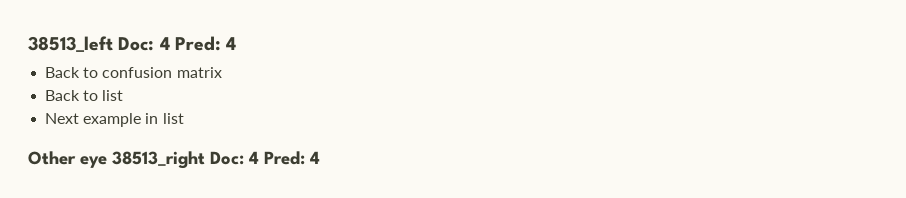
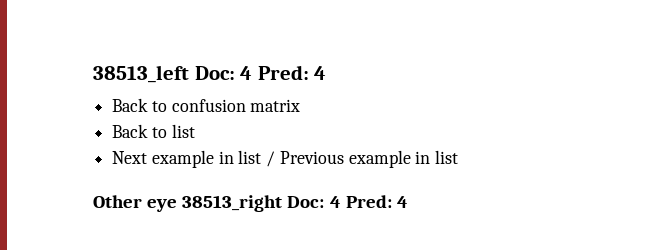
(184, 118) none -> [266,150,459,168] / Previous example in list

